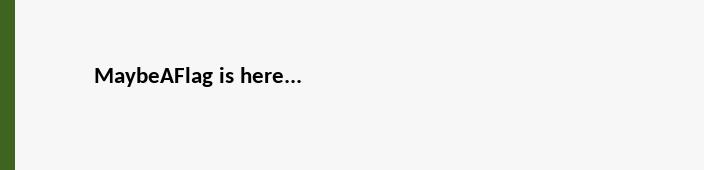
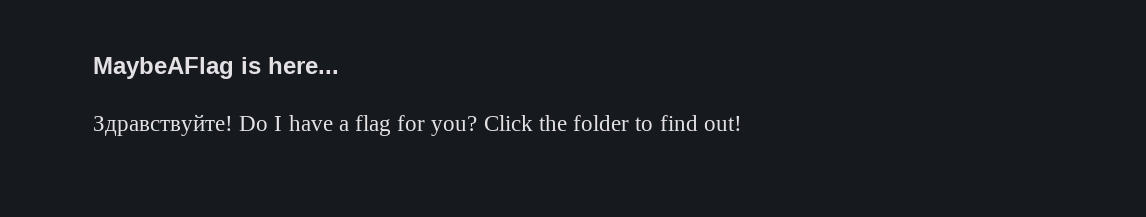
(303, 75) none -> [93,114,742,136] // Здравствуйте! Do I have a flag for you? Click the folder to find out!

